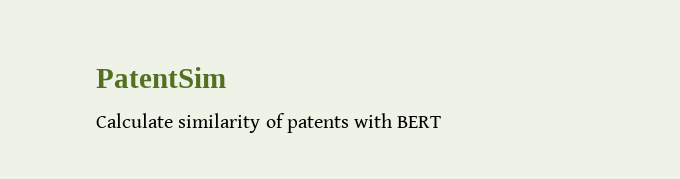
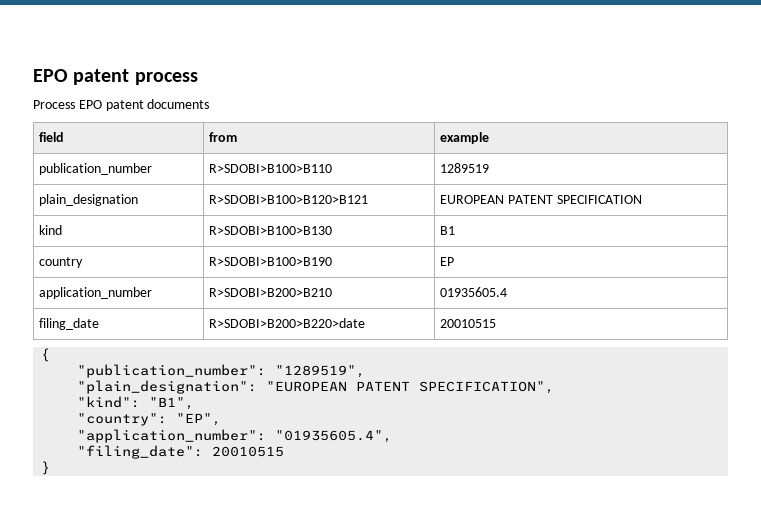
[96,67,226,88] [96,113,442,133] PatentSim // Calculate similarity of patents with BERT -> [33,69,198,85] [33,99,210,111] [39,132,65,142] [209,132,238,142] [440,132,490,144] [39,163,153,175] [209,164,333,173] [440,163,490,173] [39,194,139,206] [209,195,369,204] [440,195,642,204] [39,225,63,235] [209,226,333,235] [440,226,456,235] [39,257,84,268] [209,257,333,266] [440,257,455,266] [39,287,153,299] [209,288,333,297] [440,287,508,297] [39,318,100,330] [209,318,366,328] [440,319,497,328] [41,348,51,362] [77,364,366,378] [77,380,555,394] [77,396,195,410] [77,413,222,426] [77,429,393,443] [77,445,285,459] [41,461,51,475] EPO patent process // Process EPO patent documents // field | from | example // publication_number | R>SDOBI>B100>B110 | 1289519 // plain_designation | R>SDOBI>B100>B120>B121 | EUROPEAN PATENT SPECIFICATION // kind | R>SDOBI>B100>B130 | B1 // country | R>SDOBI>B100>B190 | EP // application_number | R>SDOBI>B200>B210 | 01935605.4 // filing_date | R>SDOBI>B200>B220>date | 20010515 // { // "publication_number": "1289519", // "plain_designation": "EUROPEAN PATENT SPECIFICATION", // "kind": "B1", // "country": "EP", // "application_number": "01935605.4", // "filing_date": 20010515 // }

